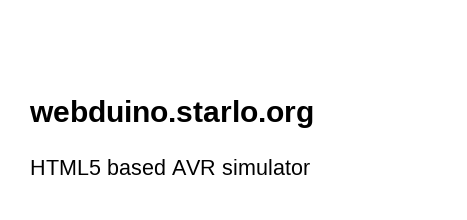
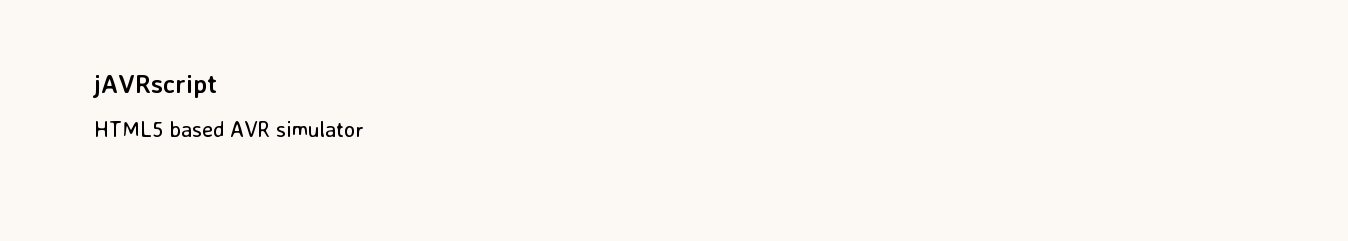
[29,100,314,128] webduino.starlo.org -> [93,75,217,98] jAVRscript

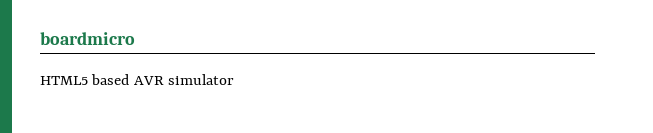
[93,75,217,98] jAVRscript -> [40,32,135,45] boardmicro

